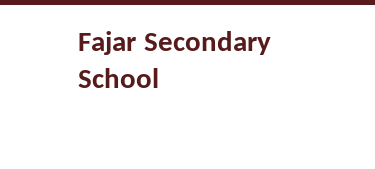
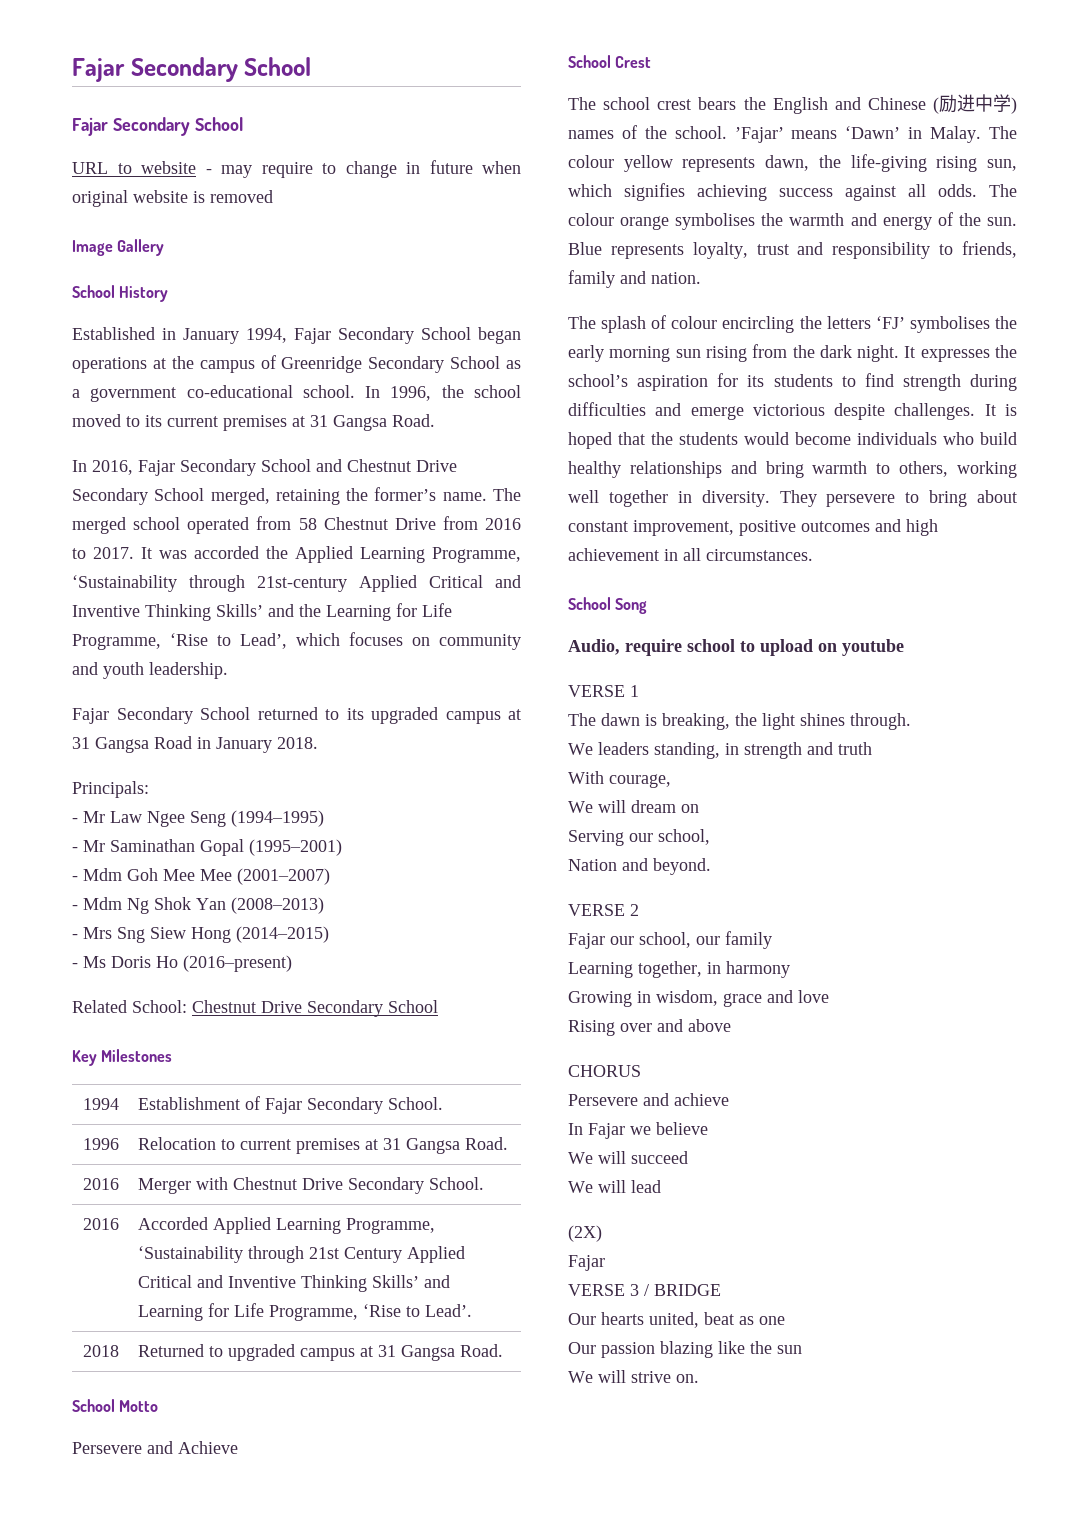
[78,31,271,55] [78,68,159,88] Fajar Secondary School -> [72,57,312,82] [72,117,243,136] [72,160,521,178] [72,190,273,207] [72,239,165,256] [72,285,169,302] [72,327,521,344] [72,355,521,373] [72,385,521,402] [72,414,435,431] [72,459,457,476] [72,487,521,505] [72,516,521,534] [72,546,521,563] [72,575,521,592] [72,603,452,621] [72,632,521,650] [72,662,228,679] [72,707,521,724] [72,736,318,753] [72,781,149,798] [72,810,324,827] [72,839,342,856] [72,868,330,885] [72,897,324,914] [72,926,329,943] [72,955,292,972] [72,1000,438,1017] [72,1049,173,1066] [82,1098,119,1110] [137,1096,443,1114] [82,1138,119,1150] [137,1137,508,1154] [82,1178,119,1190] [137,1177,484,1194] [82,1218,119,1230] [137,1217,435,1234] [137,1246,465,1263] [137,1275,450,1292] [137,1303,472,1321] [82,1345,119,1357] [137,1344,503,1361] [72,1399,159,1412] [72,1441,238,1454] [568,55,652,68] [568,94,1017,114] [568,125,1018,143] [568,154,1017,172] [568,183,1017,201] [568,212,1017,230] [568,241,1017,259] [568,270,701,288] [568,315,1017,333] [568,344,1018,362] [568,373,1017,391] [568,402,1017,420] [568,432,1017,449] [568,461,1017,478] [568,490,1017,507] [568,519,938,536] [568,548,813,561] [568,597,648,614] [568,639,904,656] [568,685,639,697] [568,713,911,730] [568,742,872,759] [568,771,671,788] [568,800,699,813] [568,829,710,846] [568,858,711,875] [568,904,639,916] [568,931,772,949] [568,961,790,978] [568,990,829,1007] [568,1019,731,1036] [568,1065,641,1077] [568,1093,729,1106] [568,1122,708,1139] [568,1151,688,1164] [568,1180,661,1193] [568,1225,602,1242] [568,1255,605,1271] [568,1284,721,1296] [568,1312,785,1328] [568,1341,802,1358] [568,1370,699,1383] Fajar Secondary School // Fajar Secondary School // URL to website - may require to change in future when original website is removed // Image Gallery // School History // Established in January 1994, Fajar Secondary School began operations at the campus of Greenridge Secondary School as a government co-educational school. In 1996, the school moved to its current premises at 31 Gangsa Road. // In 2016, Fajar Secondary School and Chestnut Drive Secondary School merged, retaining the former’s name. The merged school operated from 58 Chestnut Drive from 2016 to 2017. It was accorded the Applied Learning Programme, ‘Sustainability through 21st-century Applied Critical and Inventive Thinking Skills’ and the Learning for Life Programme, ‘Rise to Lead’, which focuses on community and youth leadership. // Fajar Secondary School returned to its upgraded campus at 31 Gangsa Road in January 2018. // Principals: // - Mr Law Ngee Seng (1994–1995) // - Mr Saminathan Gopal (1995–2001) // - Mdm Goh Mee Mee (2001–2007) // - Mdm Ng Shok Yan (2008–2013) // - Mrs Sng Siew Hong (2014–2015) // - Ms Doris Ho (2016–present) // Related School: Chestnut Drive Secondary School // Key Milestones // 1994 | Establishment of Fajar Secondary School. // 1996 | Relocation to current premises at 31 Gangsa Road. // 2016 | Merger with Chestnut Drive Secondary School. // 2016 | Accorded Applied Learning Programme, ‘Sustainability through 21st Century Applied Critical and Inventive Thinking Skills’ and Learning for Life Programme, ‘Rise to Lead’. // 2018 | Returned to upgraded campus at 31 Gangsa Road. // School Motto // Persevere and Achieve // School Crest // The school crest bears the English and Chinese (励进中学) names of the school. ’Fajar’ means ‘Dawn’ in Malay. The colour yellow represents dawn, the life-giving rising sun, which signifies achieving success against all odds. The colour orange symbolises the warmth and energy of the sun. Blue represents loyalty, trust and responsibility to friends, family and nation. // The splash of colour encircling the letters ‘FJ’ symbolises the early morning sun rising from the dark night. It expresses the school’s aspiration for its students to find strength during difficulties and emerge victorious despite challenges. It is hoped that the students would become individuals who build healthy relationships and bring warmth to others, working well together in diversity. They persevere to bring about constant improvement, positive outcomes and high achievement in all circumstances. // School Song // Audio, require school to upload on youtube // VERSE 1 // The dawn is breaking, the light shines through. // We leaders standing, in strength and truth // With courage, // We will dream on // Serving our school, // Nation and beyond. // VERSE 2 // Fajar our school, our family // Learning together, in harmony // Growing in wisdom, grace and love // Rising over and above // CHORUS // Persevere and achieve // In Fajar we believe // We will succeed // We will lead // (2X) // Fajar // VERSE 3 / BRIDGE // Our hearts united, beat as one // Our passion blazing like the sun // We will strive on.

